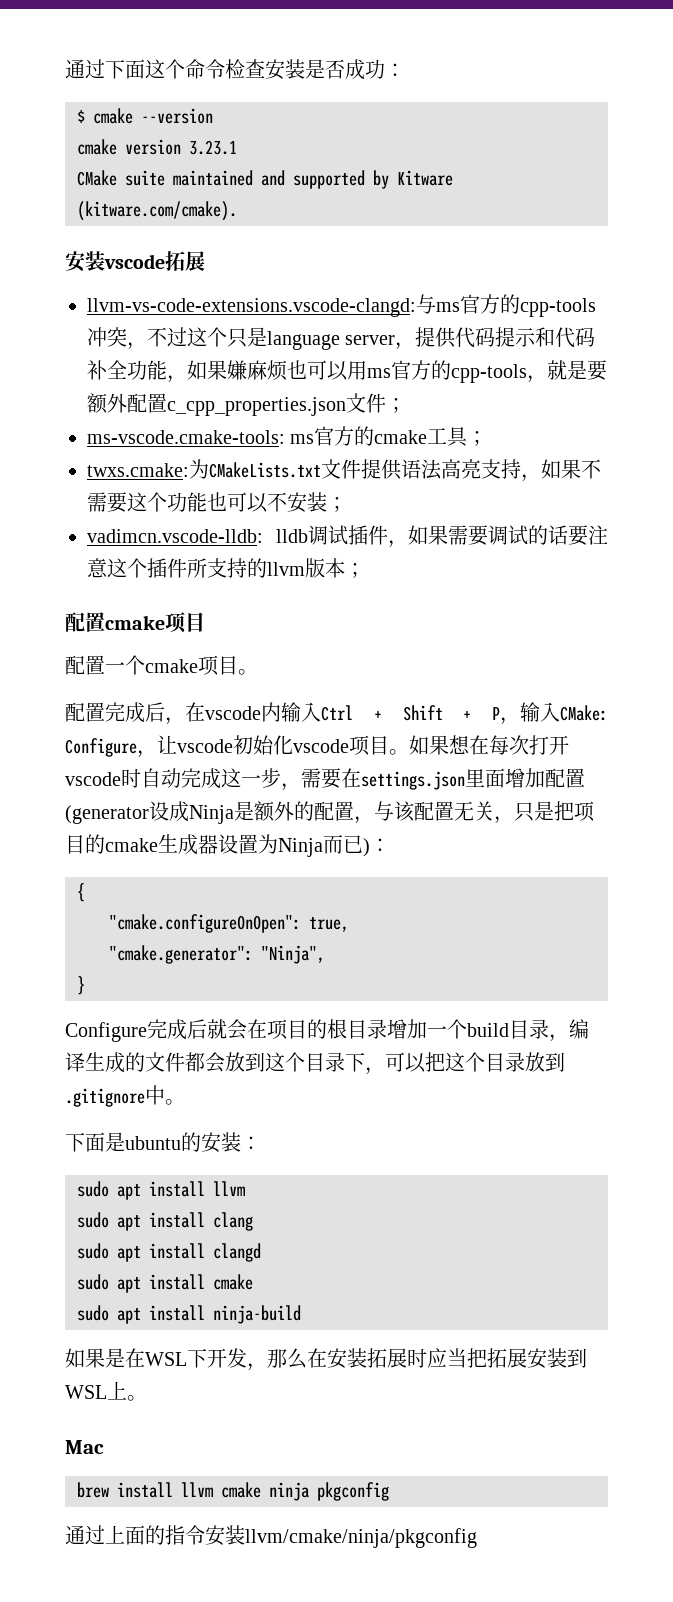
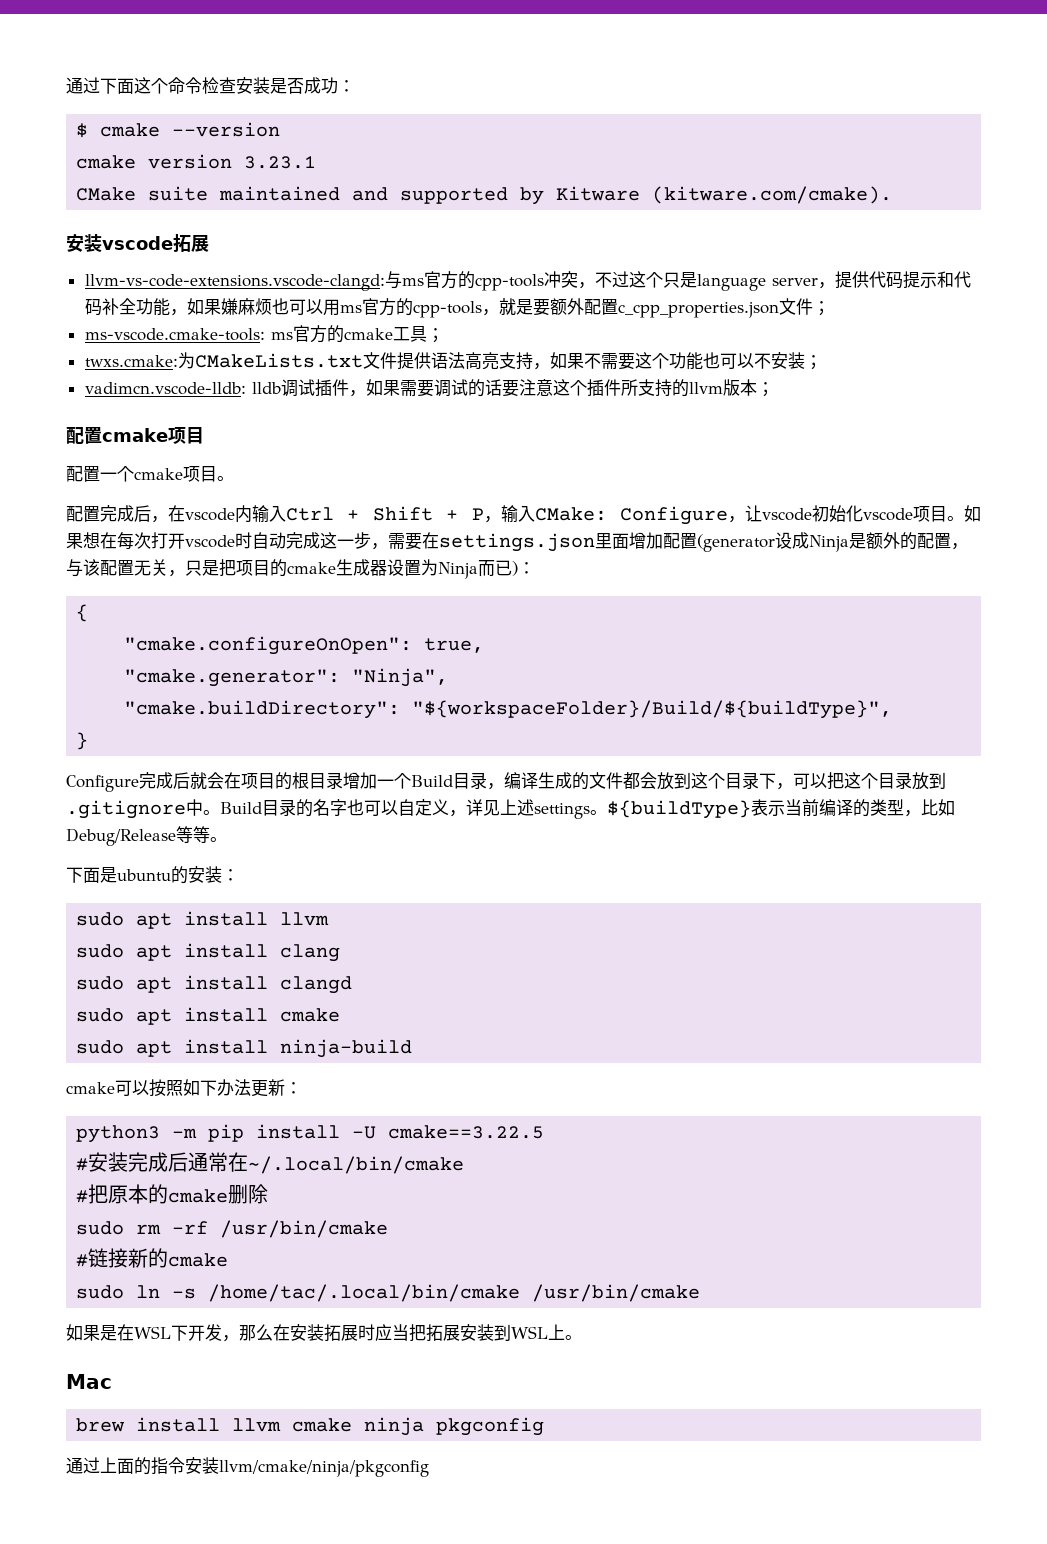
(325, 954) none -> [124,700,893,719] // "cmake.buildDirectory": "${workspaceFolder}/Build/${buildType}",
[467,1023,509,1037] build -> [411,775,453,787] Build
(185, 1102) none -> [220,799,955,819] [66,826,227,846] Build目录的名字也可以自定义，详见上述settings。${buildType}表示当前编译的类型，比如Debug/Release等等。
(301, 1314) none -> [66,1079,302,1097] [76,1124,545,1143] [76,1152,465,1174] [76,1184,269,1204] [76,1220,389,1238] [76,1248,229,1268] [76,1284,701,1302] // cmake可以按照如下办法更新： // python3 -m pip install -U cmake==3.22.5 // #安装完成后通常在~/.local/bin/cmake // #把原本的cmake删除 // sudo rm -rf /usr/bin/cmake // #链接新的cmake // sudo ln -s /home/tac/.local/bin/cmake /usr/bin/cmake

